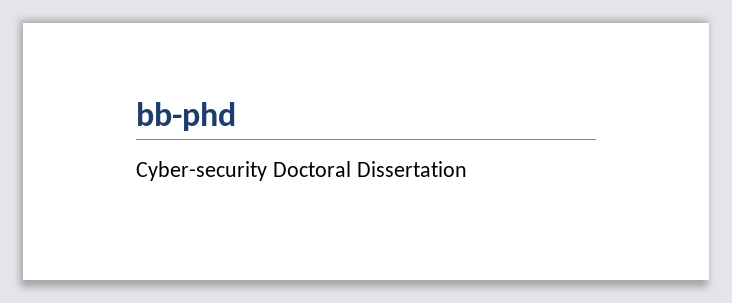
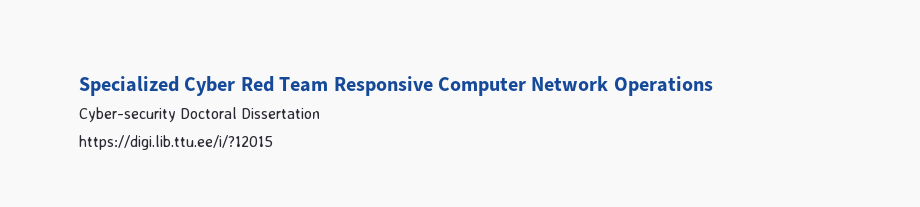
[136,102,236,131] bb-phd -> [79,76,713,96] Specialized Cyber Red Team Responsive Computer Network Operations
(467, 169) none -> [79,135,273,150] // https://digi.lib.ttu.ee/i/?12015

